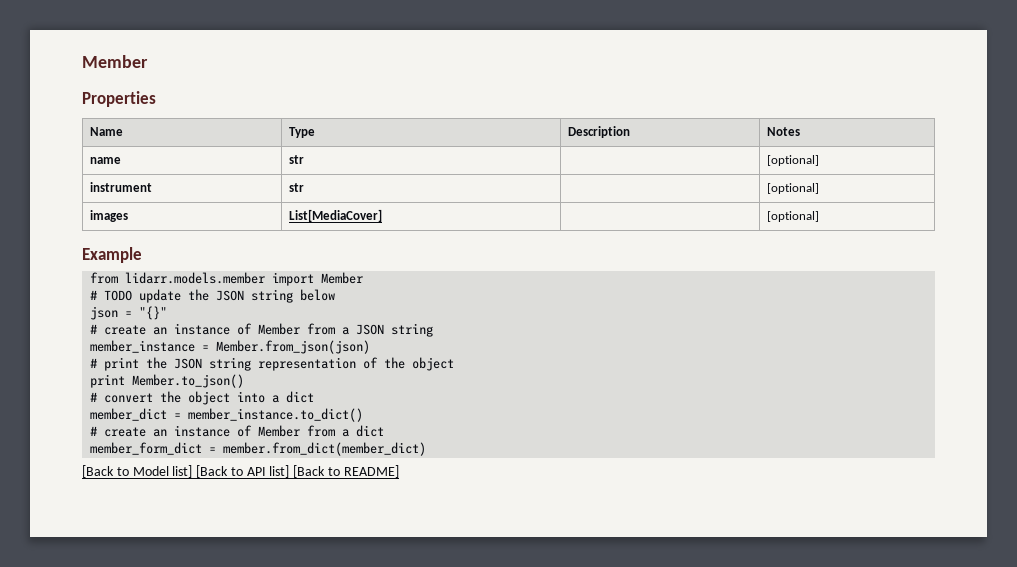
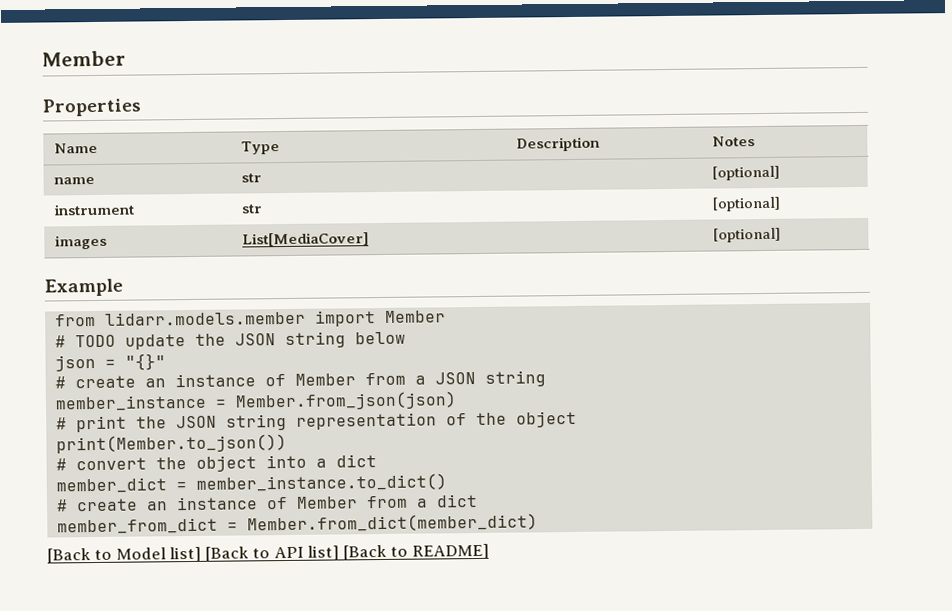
[90,374,245,388] print Member.to_json() -> [55,433,287,454] print(Member.to_json())
[90,442,427,456] member_form_dict = member.from_dict(member_dict) -> [56,513,538,535] member_from_dict = Member.from_dict(member_dict)

